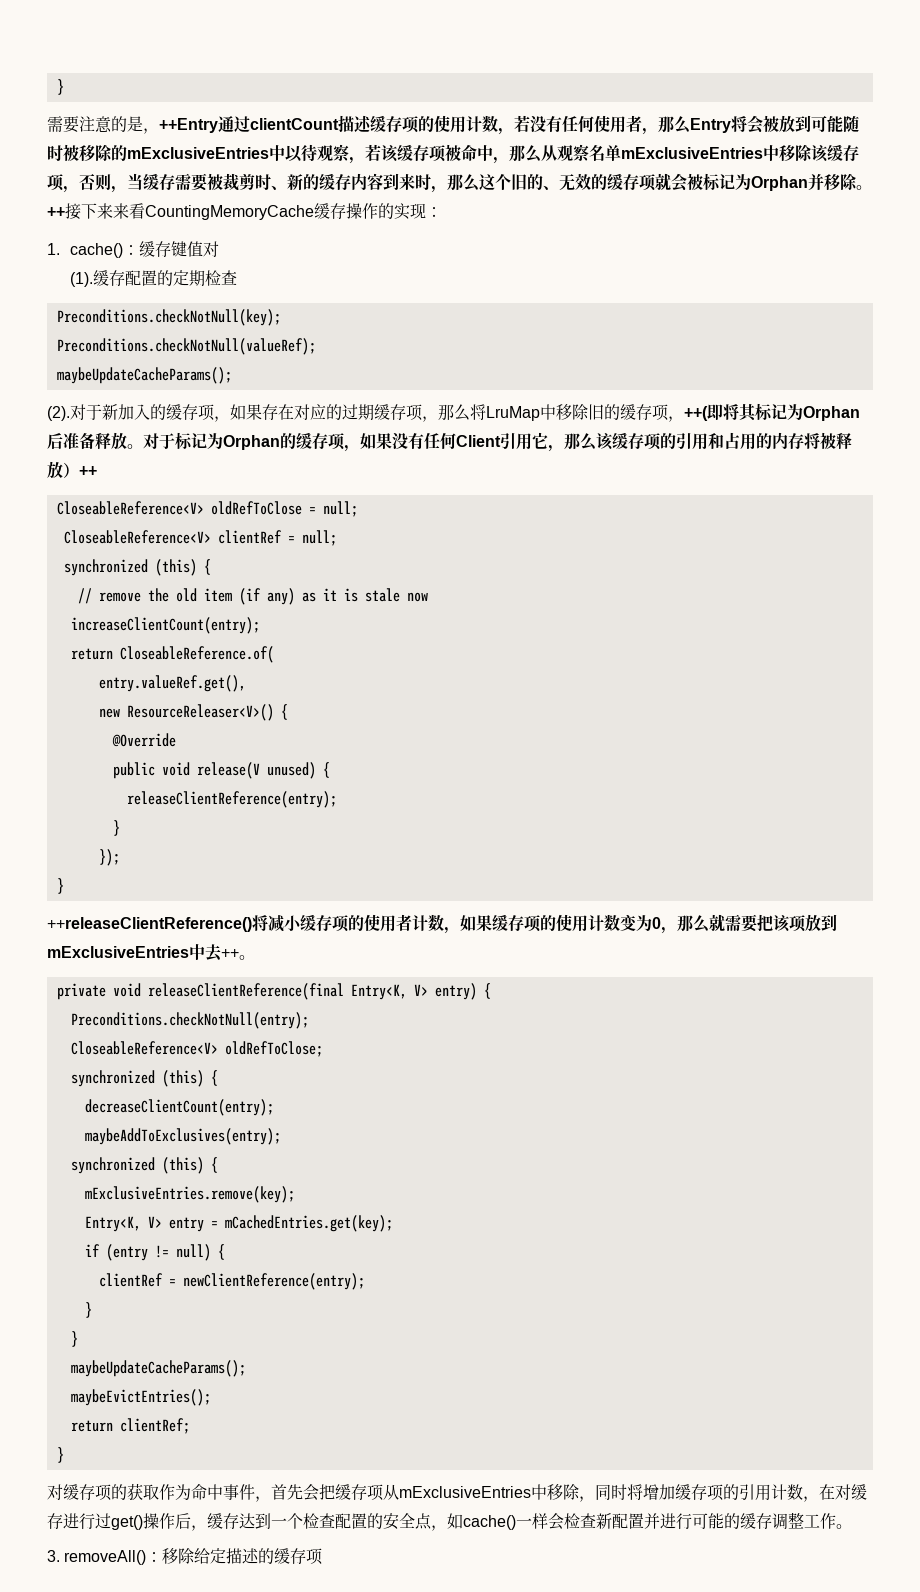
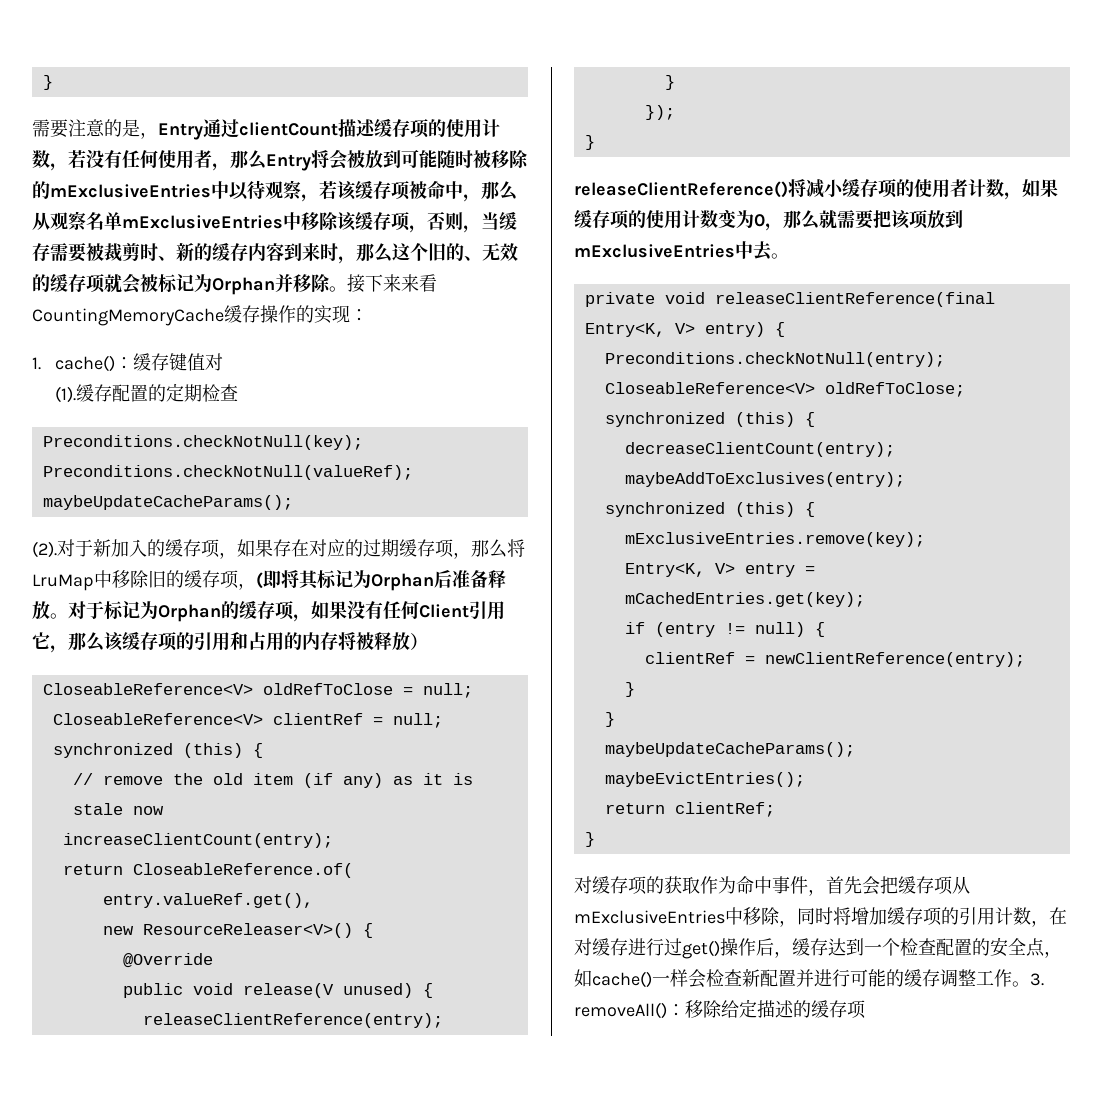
[159,118,218,133] ++Entry -> [158,123,203,140] Entry
[47,207,65,217] ++ -> (347, 289) none
[684,406,708,421] ++( -> [256,572,263,589] (
[79,466,97,476] ++ -> (428, 641) none
[47,917,252,932] ++releaseClientReference() -> [574,181,788,198] releaseClientReference()
[221,949,239,958] ++ -> (772, 251) none
(852, 1526) // -> (1030, 984) none

